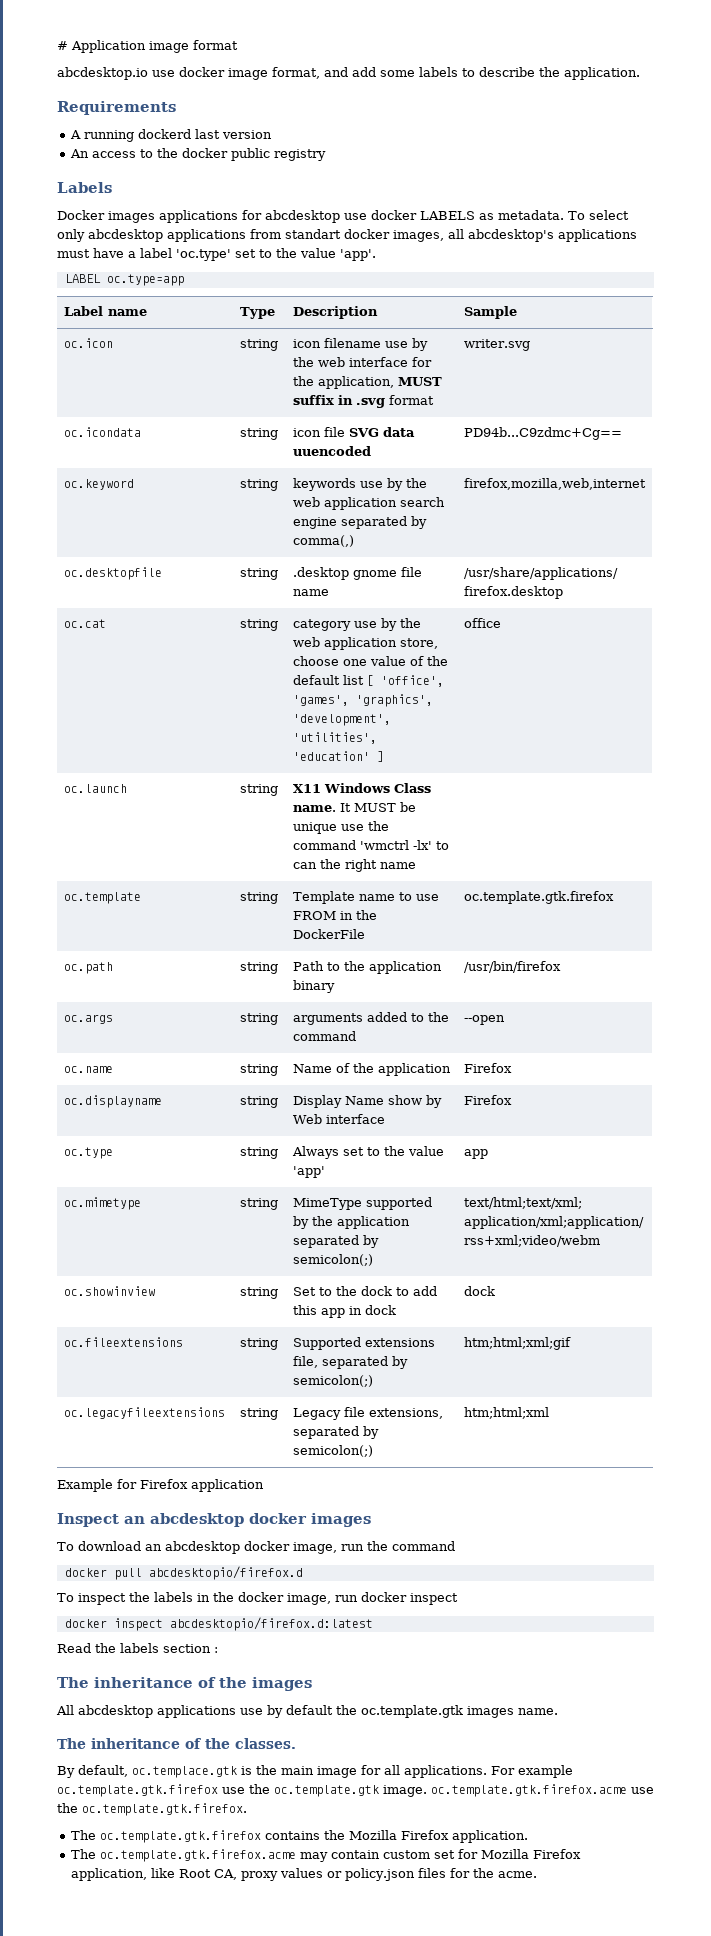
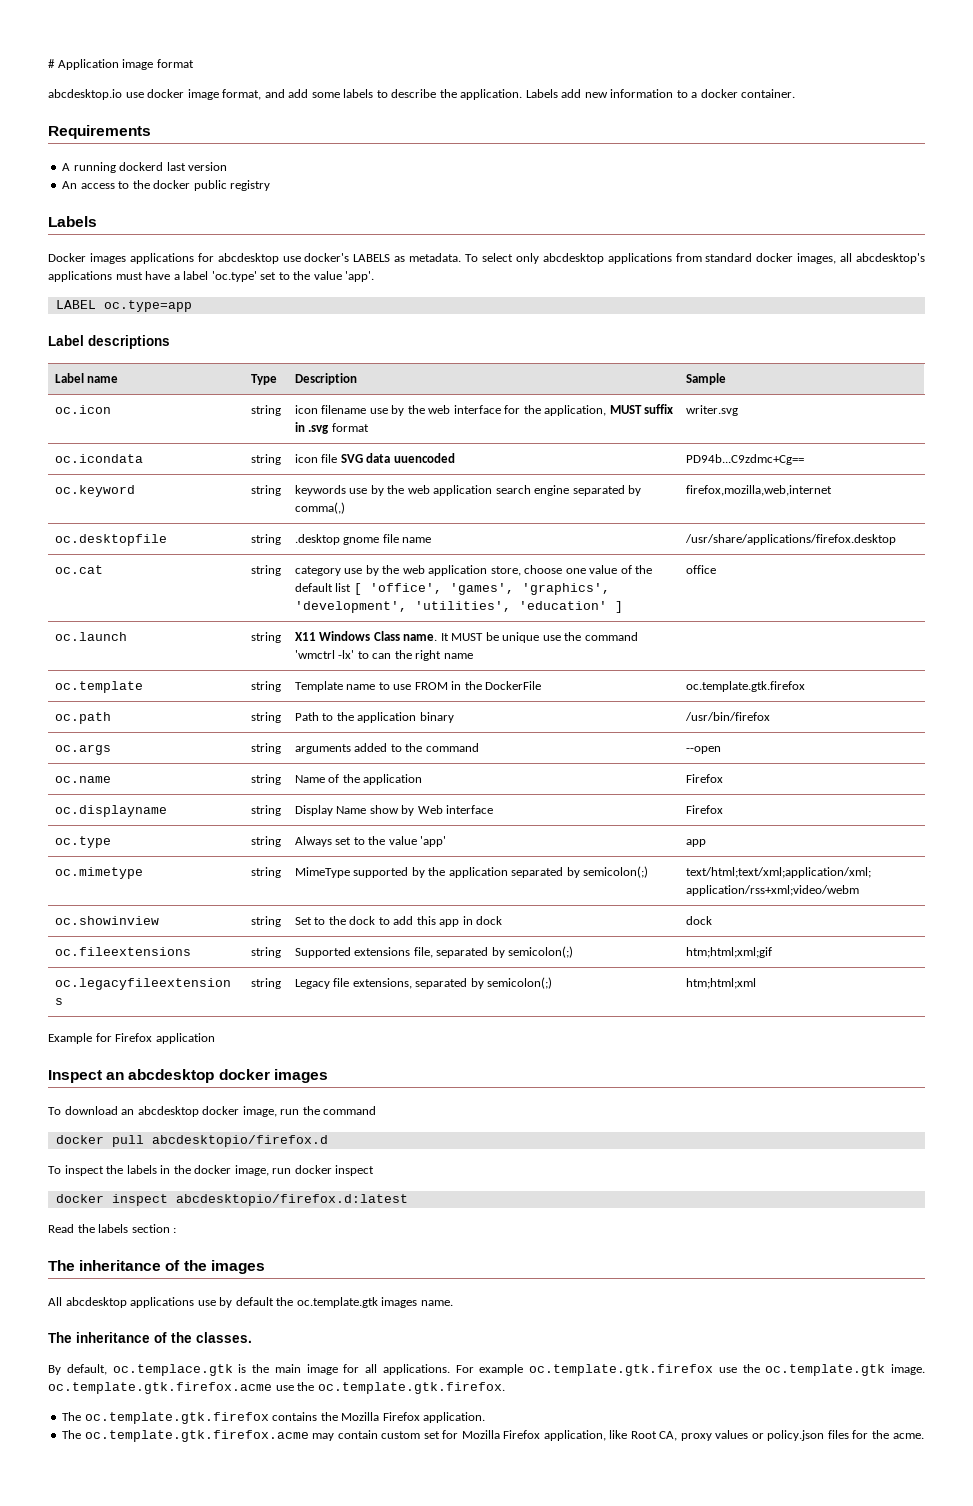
(640, 73) none -> [525,89,796,98] Labels add new information to a docker container.
[371,210,417,220] docker -> [304,253,350,262] docker's
[285,229,341,239] standart -> [705,253,753,262] standard
(184, 280) none -> [48,335,170,349] // Label descriptions

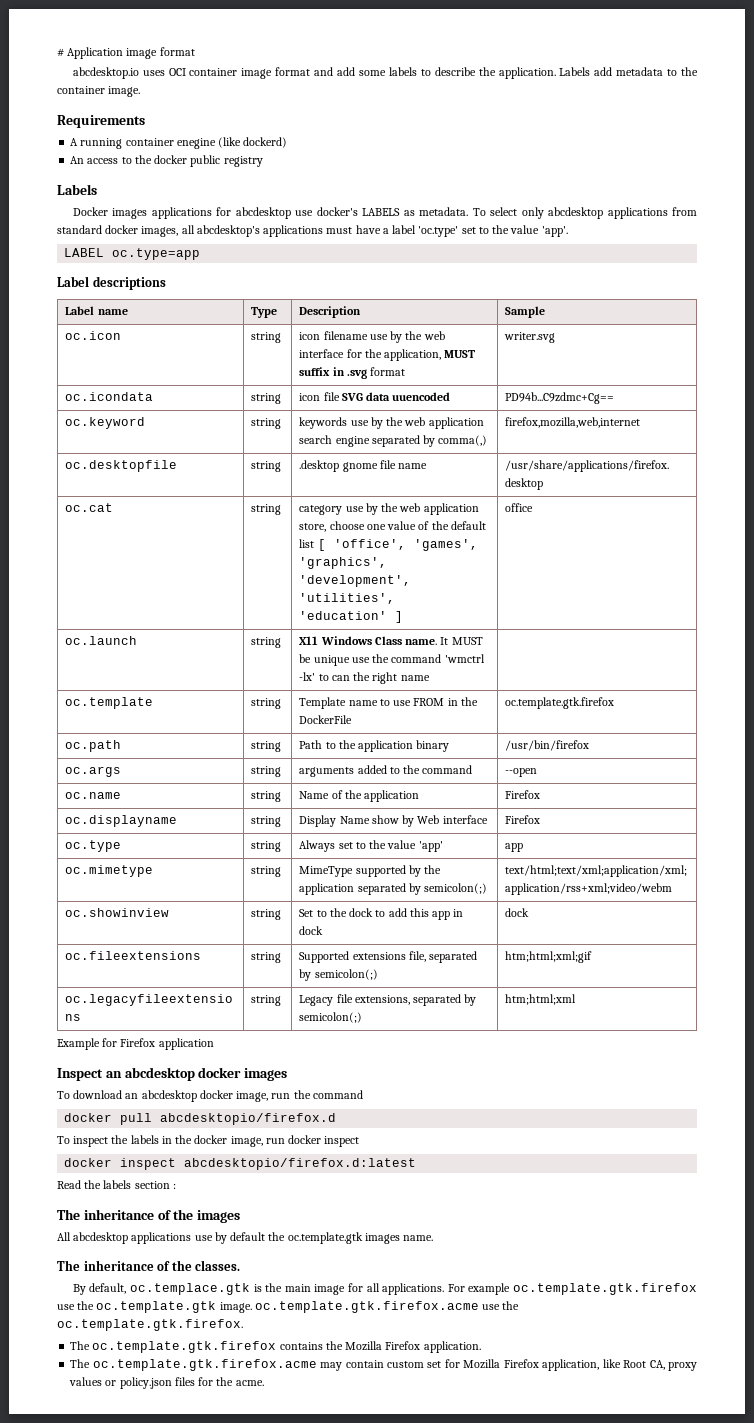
[125,89,262,100] use docker image format, -> [142,67,311,79] uses OCI container image format
[584,89,796,98] new information to a docker container. -> [616,67,699,76] [57,86,141,97] metadata to the container image.
[119,162,228,171] dockerd last version -> [125,137,288,149] container enegine (like dockerd)

